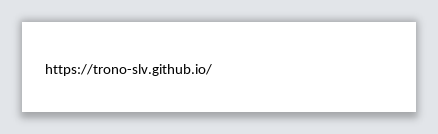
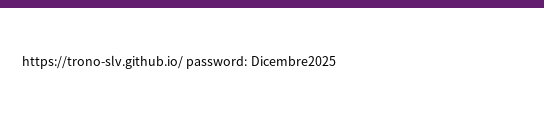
(212, 70) none -> [186,56,336,69] password: Dicembre2025

